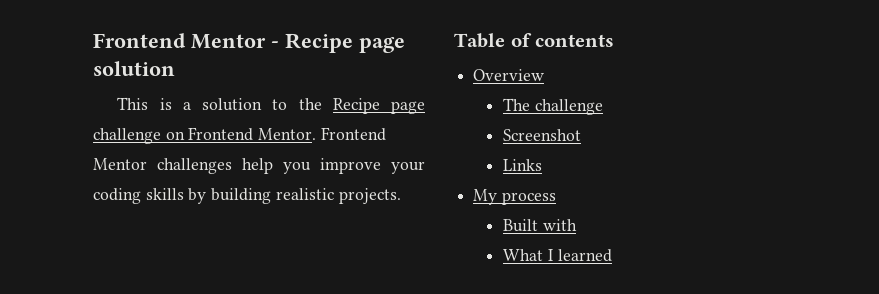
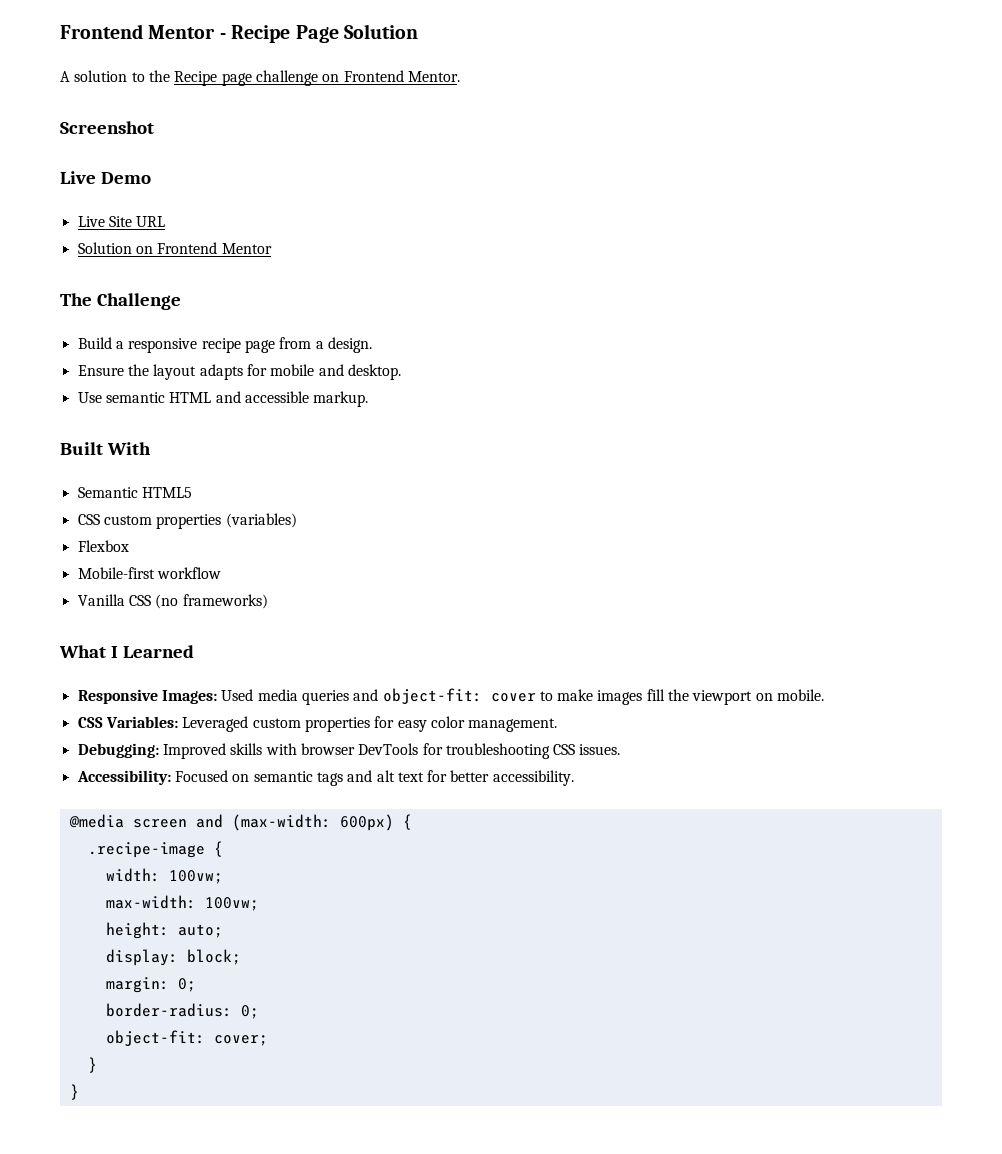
[359,36,405,53] [93,61,175,76] [117,97,191,110] page solution // This is a -> [295,24,418,43] [60,71,70,82] Page Solution // A
[320,127,386,141] [93,158,425,174] [93,188,401,204] [454,33,615,48] [473,69,545,81] [503,98,603,115] [503,129,582,141] [503,159,543,171] [473,189,556,205] [503,219,577,232] [503,249,612,262] Frontend Mentor challenges help you improve your coding skills by building realistic projects. // Table of contents // Overview // The challenge // Screenshot // Links // My process // Built with // What I learned -> [60,121,154,134] [60,171,151,184] [77,216,166,227] [77,242,272,254] [60,293,181,310] [77,337,372,353] [77,364,401,380] [77,391,369,407] [60,442,151,455] [77,487,192,498] [77,513,297,529] [77,540,129,552] [77,567,221,579] [77,594,268,609] [59,645,194,658] [77,688,825,705] [77,716,558,732] [77,743,621,759] [76,770,574,786] [68,814,412,831] [87,841,223,858] [105,868,223,884] [105,895,259,911] [105,922,223,939] [105,949,241,966] [105,977,196,993] [105,1003,259,1019] [105,1030,268,1046] [87,1057,97,1073] [69,1084,79,1100] // Screenshot // Live Demo // Live Site URL // Solution on Frontend Mentor // The Challenge // Build a responsive recipe page from a design. // Ensure the layout adapts for mobile and desktop. // Use semantic HTML and accessible markup. // Built With // Semantic HTML5 // CSS custom properties (variables) // Flexbox // Mobile-first workflow // Vanilla CSS (no frameworks) // What I Learned // Responsive Images: Used media queries and object-fit: cover to make images fill the viewport on mobile. // CSS Variables: Leveraged custom properties for easy color management. // Debugging: Improved skills with browser DevTools for troubleshooting CSS issues. // Accessibility: Focused on semantic tags and alt text for better accessibility. // @media screen and (max-width: 600px) { // .recipe-image { // width: 100vw; // max-width: 100vw; // height: auto; // display: block; // margin: 0; // border-radius: 0; // object-fit: cover; // } // }

